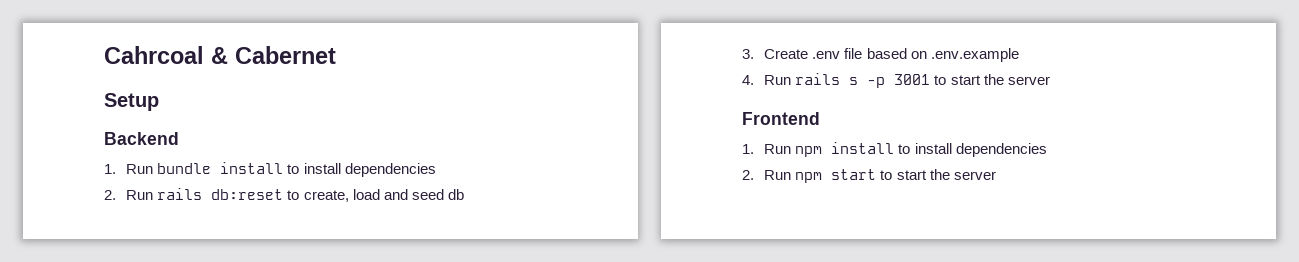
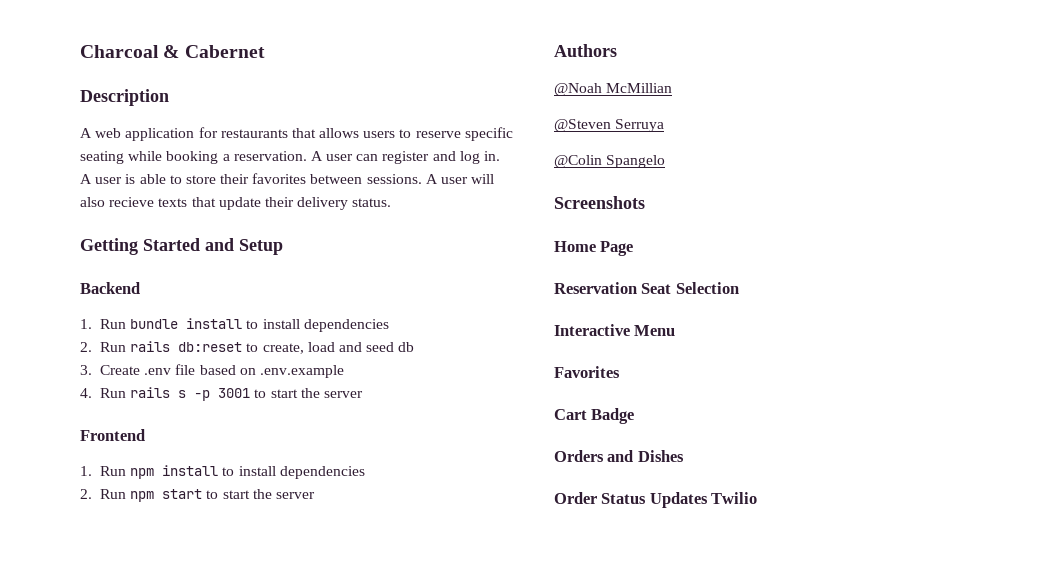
[104,46,204,64] Cahrcoal -> [80,45,159,58] Charcoal
(336, 55) none -> [80,89,169,106] [80,127,513,141] [80,151,501,164] [80,173,495,184] [80,197,392,210] [80,238,234,255] Description // A web application for restaurants that allows users to reserve specific seating while booking a reservation. A user can register and log in. A user is able to store their favorites between sessions. A user will also recieve texts that update their delivery status. // Getting Started and
(996, 175) none -> [554,44,617,57] [554,83,673,96] [554,119,665,132] [554,155,666,168] [554,196,645,209] [554,241,634,256] [554,282,739,294] [554,324,676,336] [554,366,620,378] [554,408,635,424] [554,450,684,462] [554,492,758,508] // Authors // @Noah McMillian // @Steven Serruya // @Colin Spangelo // Screenshots // Home Page // Reservation Seat Selection // Interactive Menu // Favorites // Cart Badge // Orders and Dishes // Order Status Updates Twilio

